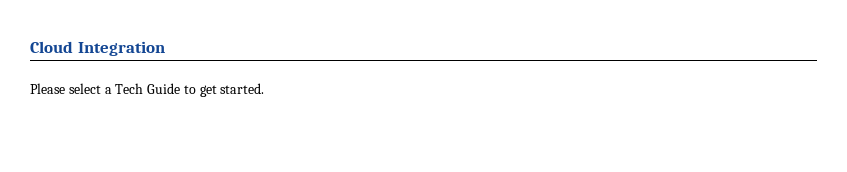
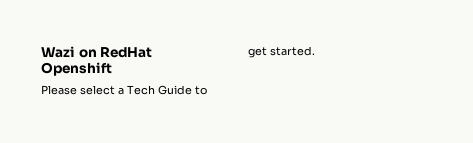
[30,41,165,56] Cloud Integration -> [41,46,153,58] [41,62,112,76] Wazi on RedHat Openshift

